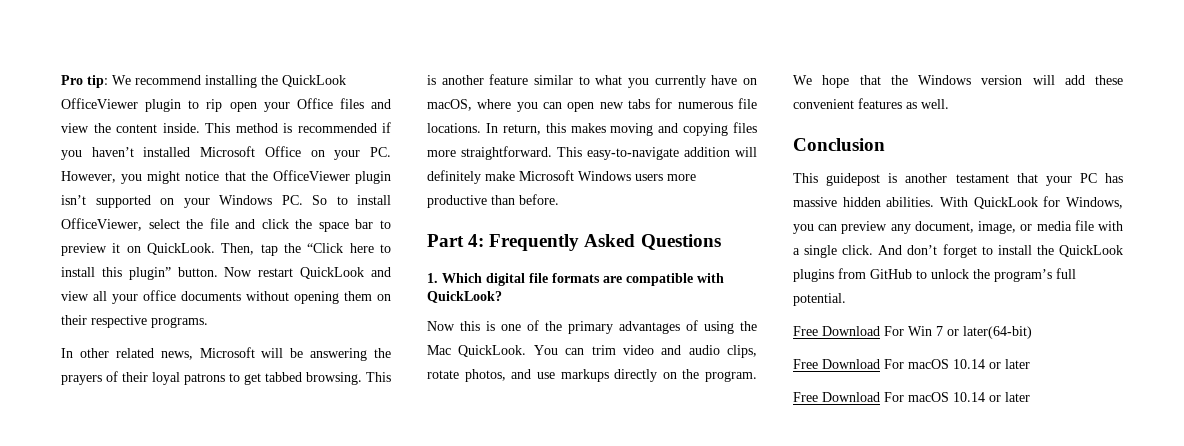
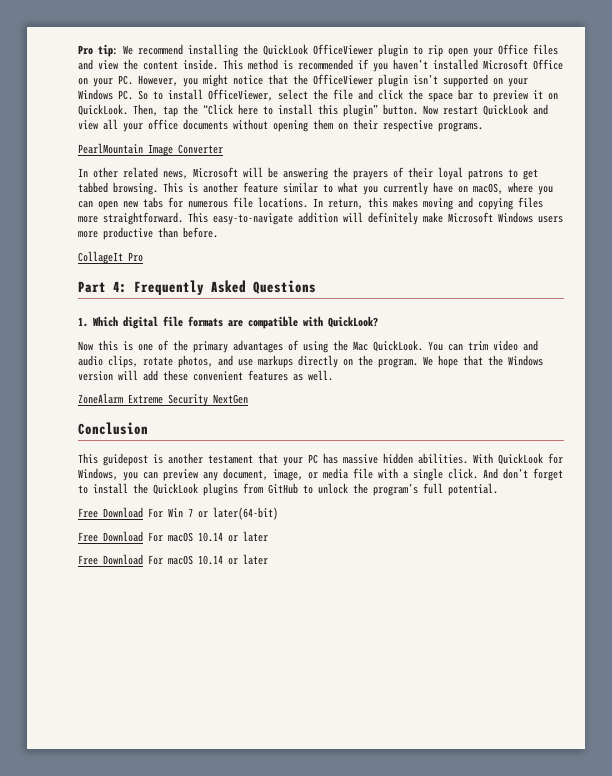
(208, 322) none -> [78,143,223,156] // PearlMountain Image Converter
(559, 199) none -> [78,251,143,264] // CollageIt Pro
(949, 104) none -> [78,393,248,406] // ZoneAlarm Extreme Security NextGen

